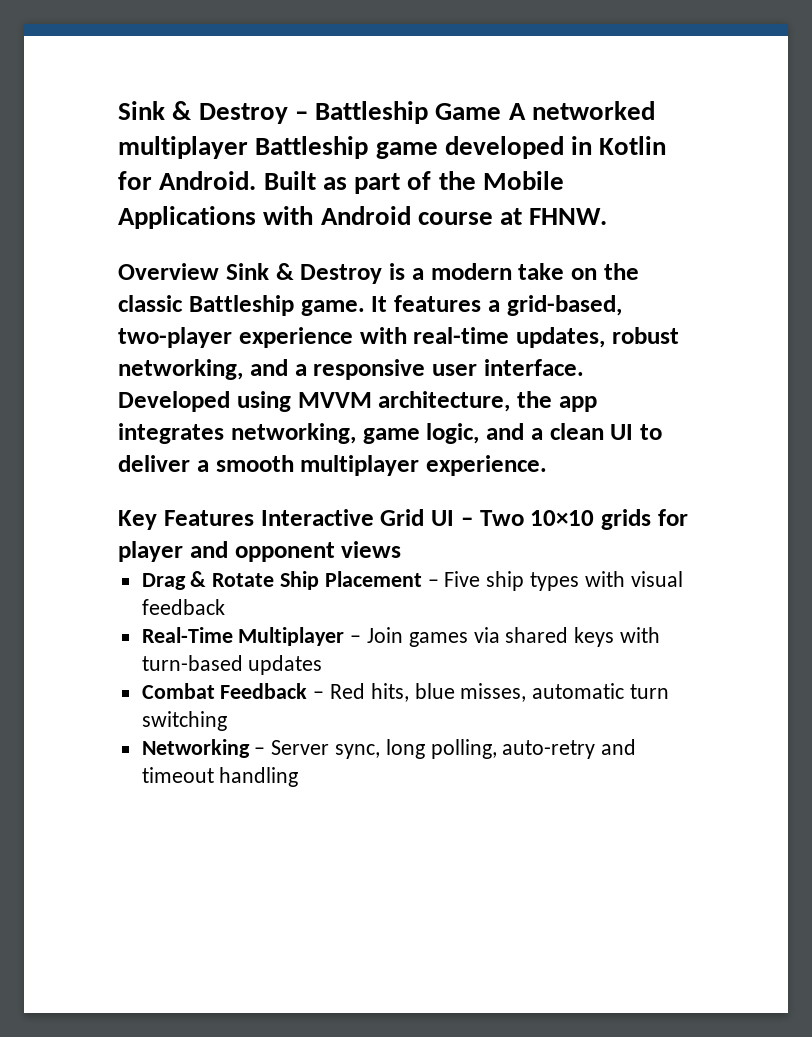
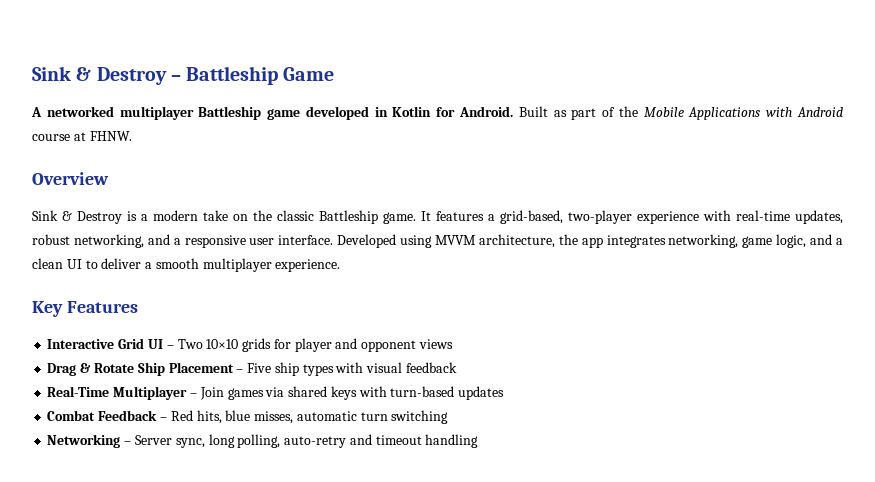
(502, 111) none -> (335, 74) //
(219, 271) none -> (109, 178) //
(254, 518) none -> (138, 307) //

